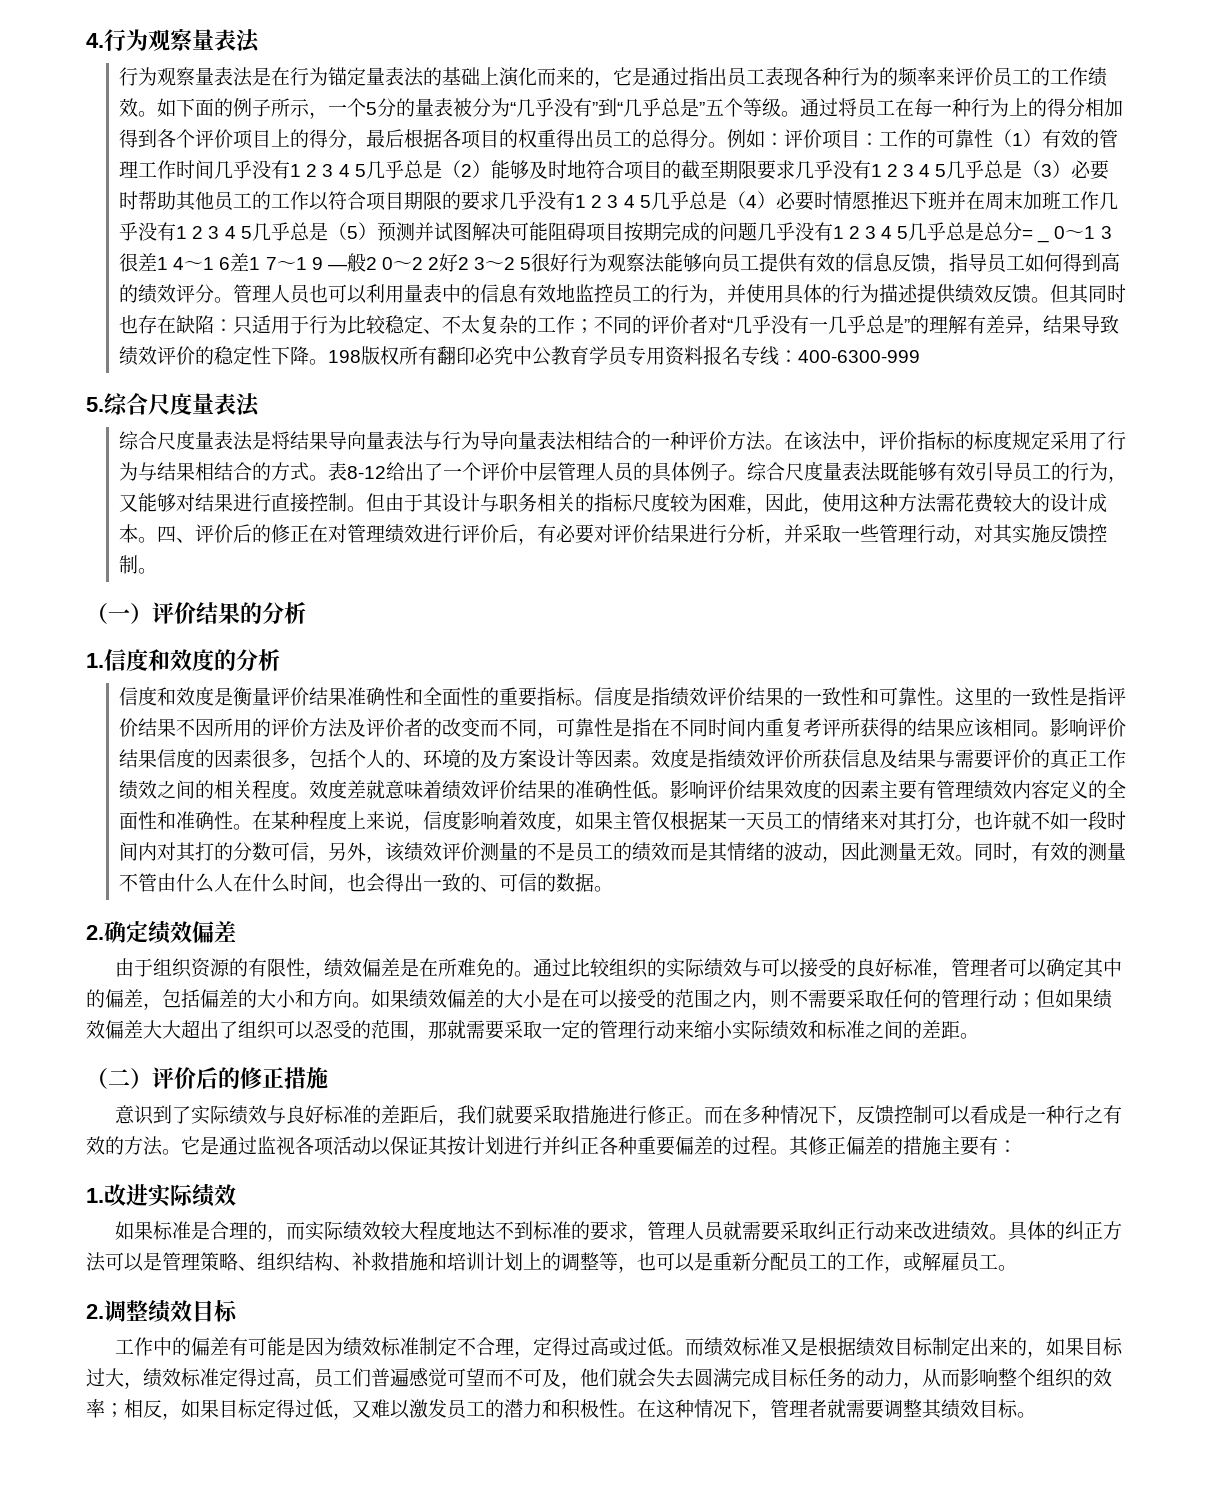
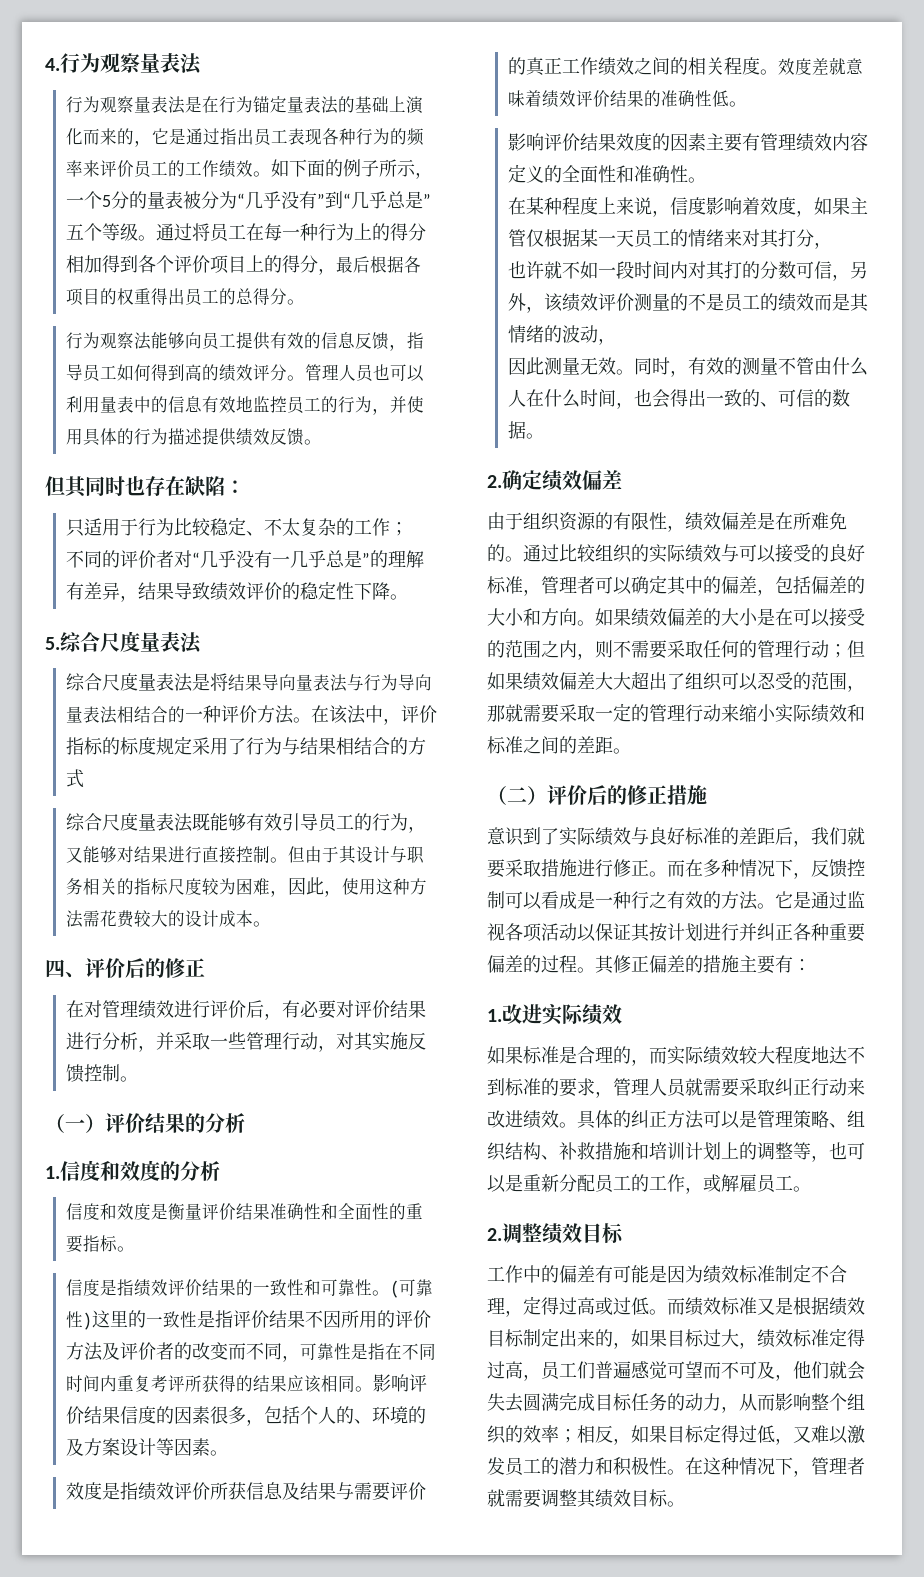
[727,129,1119,149] [119,160,1110,180] [119,191,1118,211] [119,222,1034,242] [1037,239,1050,243] [1054,226,1112,239] [119,253,570,272] 例如：评价项目：工作的可靠性（1）有效的管理工作时间几乎没有1 2 3 4 5几乎总是（2）能够及时地符合项目的截至期限要求几乎没有1 2 3 4 5几乎总是（3）必要时帮助其他员工的工作以符合项目期限的要求几乎没有1 2 3 4 5几乎总是（4）必要时情愿推迟下班并在周末加班工作几乎没有1 2 3 4 5几乎总是（5）预测并试图解决可能阻碍项目按期完成的问题几乎没有1 2 3 4 5几乎总是总分= _ 0～1 3很差1 4～1 6差1 7～1 9 —般2 0～2 2好2 3～2 5很好 -> (305, 302) //
(1051, 300) none -> (322, 442) //
(234, 325) none -> (245, 487) //
(595, 326) none -> (408, 529) //
[328,346,921,366] 198版权所有翻印必究中公教育学员专用资料报名专线：400-6300-999 -> (408, 597) none
[309,462,748,482] 。表8-12给出了一个评价中层管理人员的具体例子。 -> (84, 778) //
(158, 540) none -> (271, 924) //
(310, 533) none -> (205, 967) //
(595, 703) none -> (135, 1249) //
(956, 703) none -> [389,1279,433,1298] [65,1311,92,1330] (可靠性)
(652, 765) none -> (228, 1453) //
(671, 796) none -> (747, 104) //
(253, 827) none -> (706, 180) //
(975, 828) none -> (832, 245) //
(842, 859) none -> (616, 341) //

